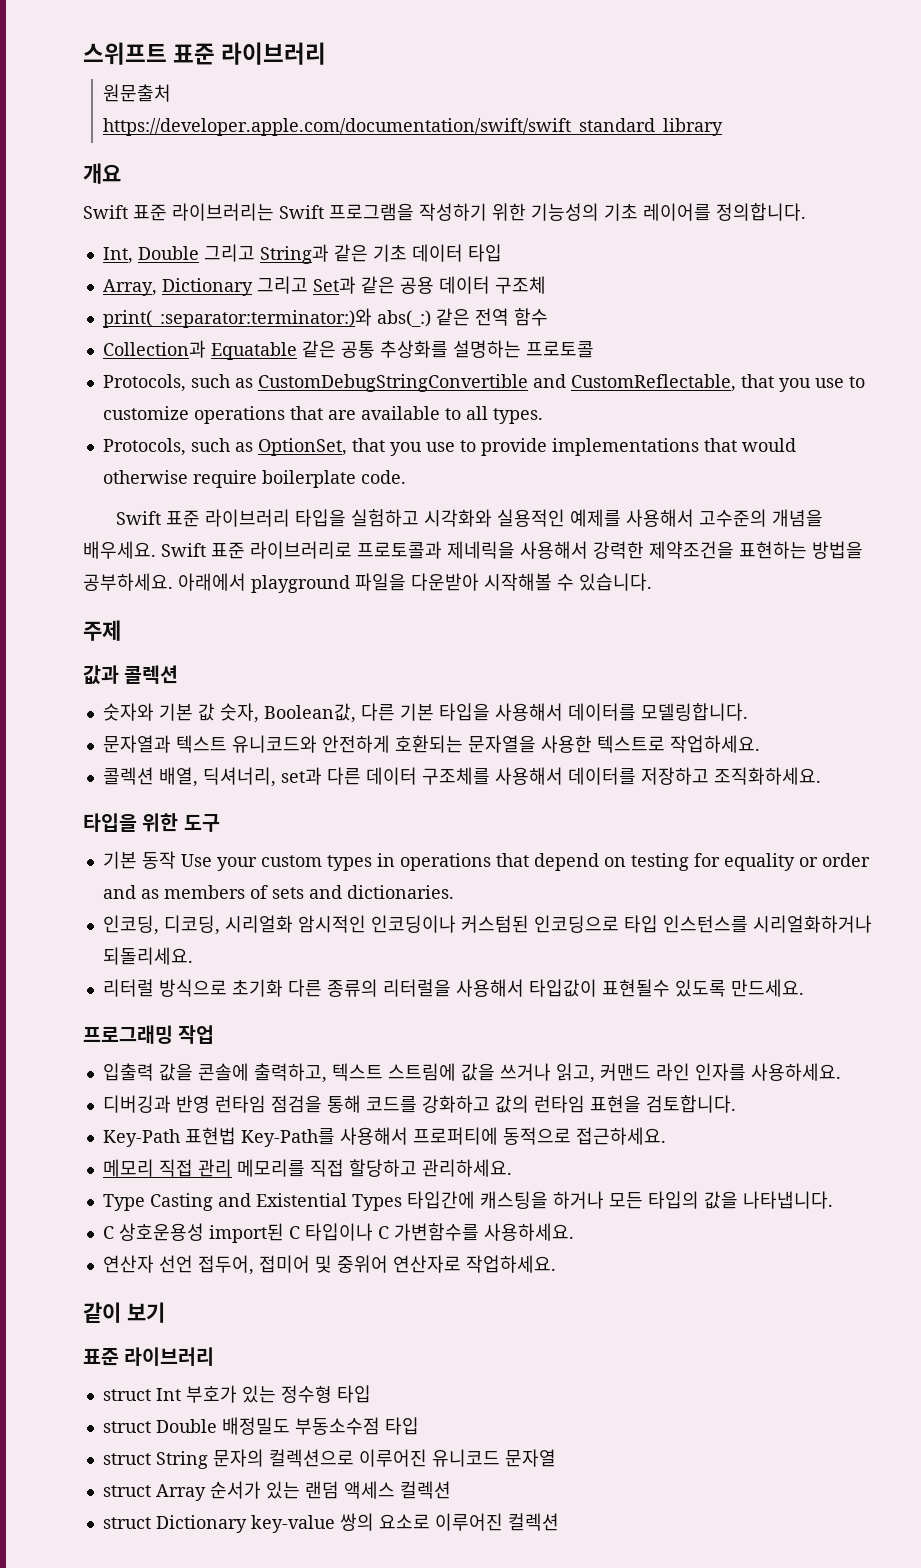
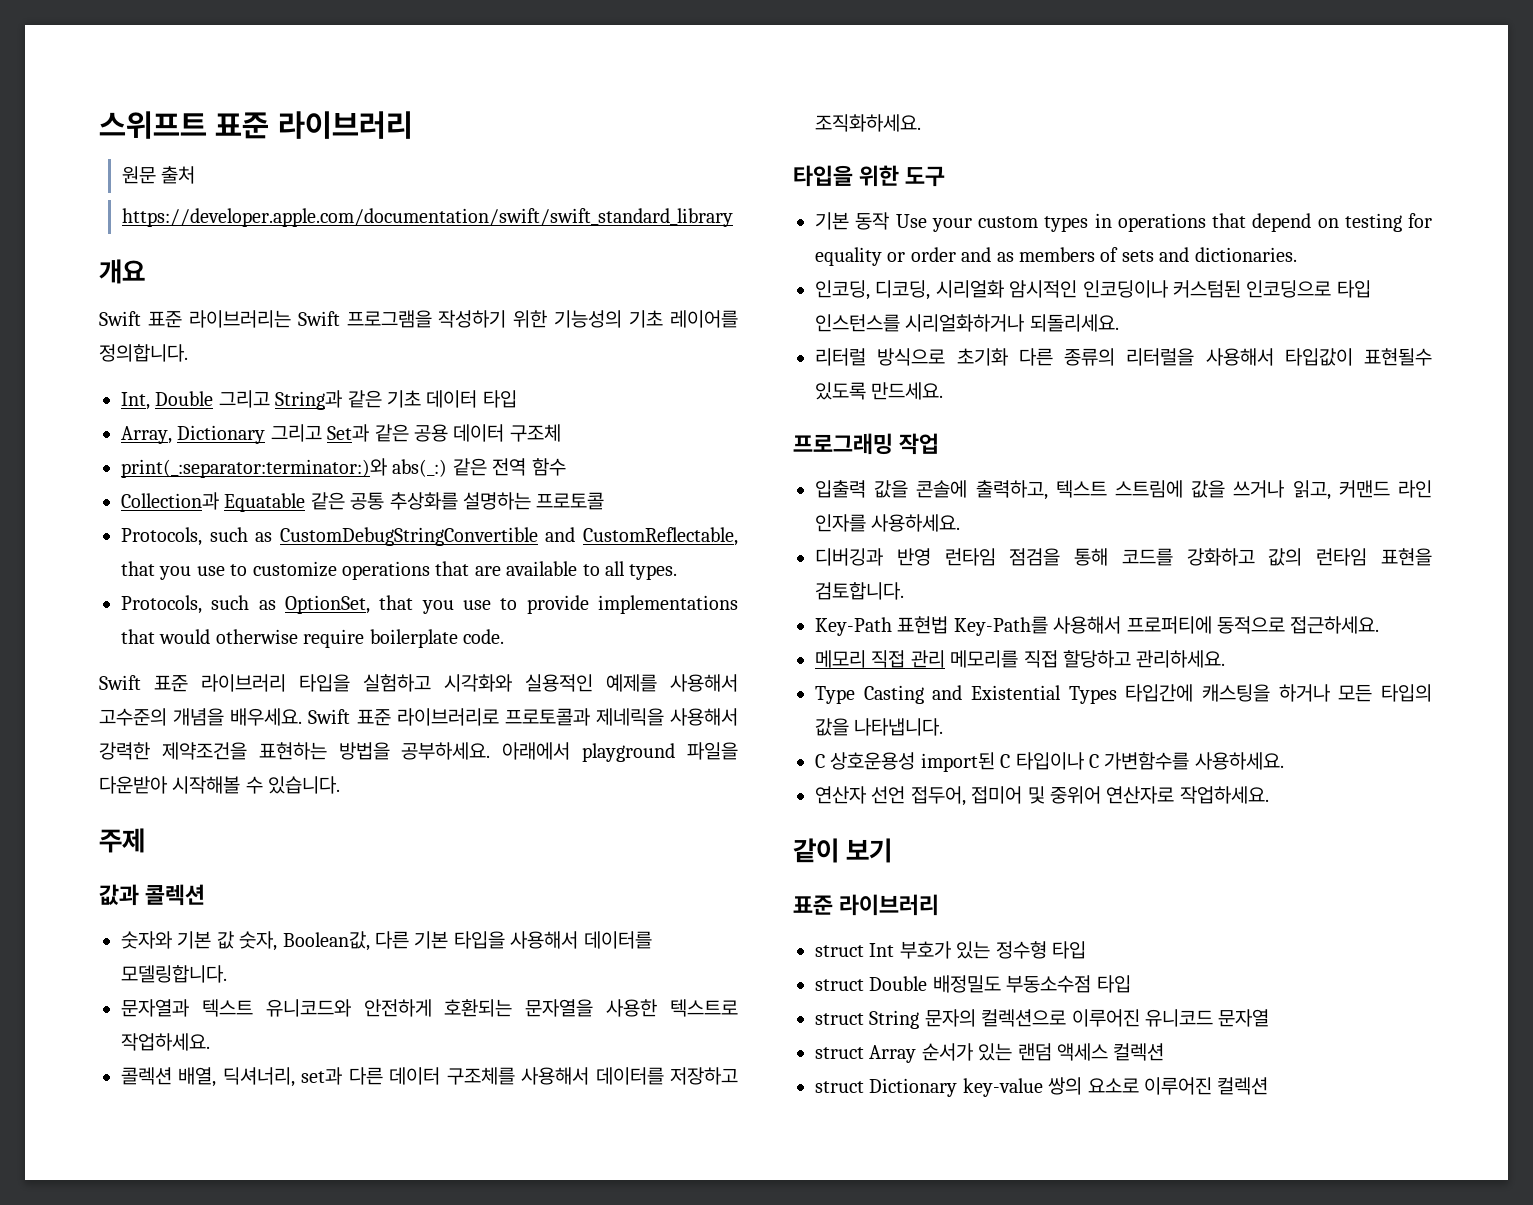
[103,84,172,102] 원문출처 -> [121,166,196,184] 원문 출처

